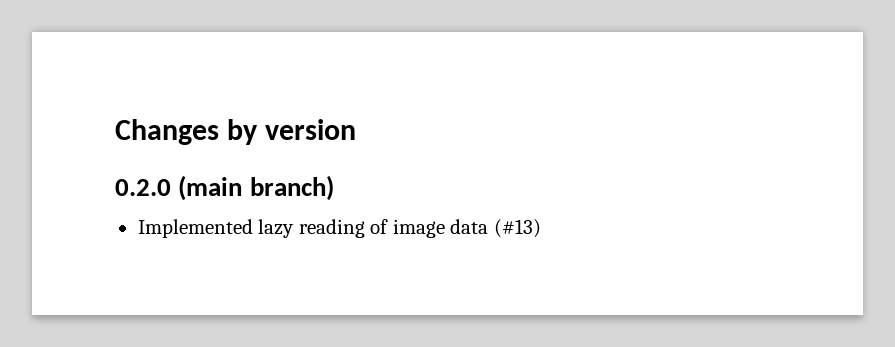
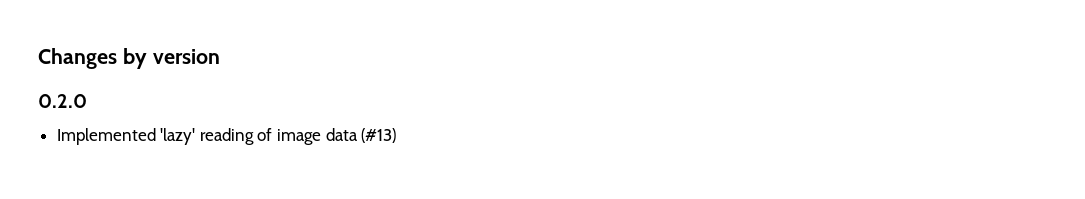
[178,175,334,201] (main branch) -> (87, 101) none
[258,219,295,238] lazy -> [160,128,196,145] 'lazy'

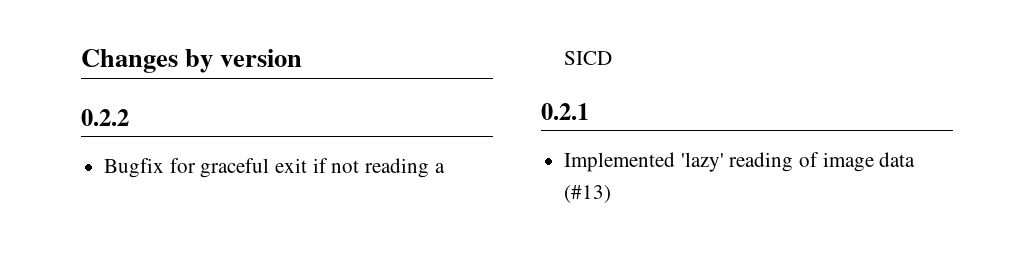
[38,94,87,108] 0.2.0 -> [81,109,129,126] [104,158,445,178] [564,51,613,65] [541,103,589,120] 0.2.2 // Bugfix for graceful exit if not reading a SICD // 0.2.1

